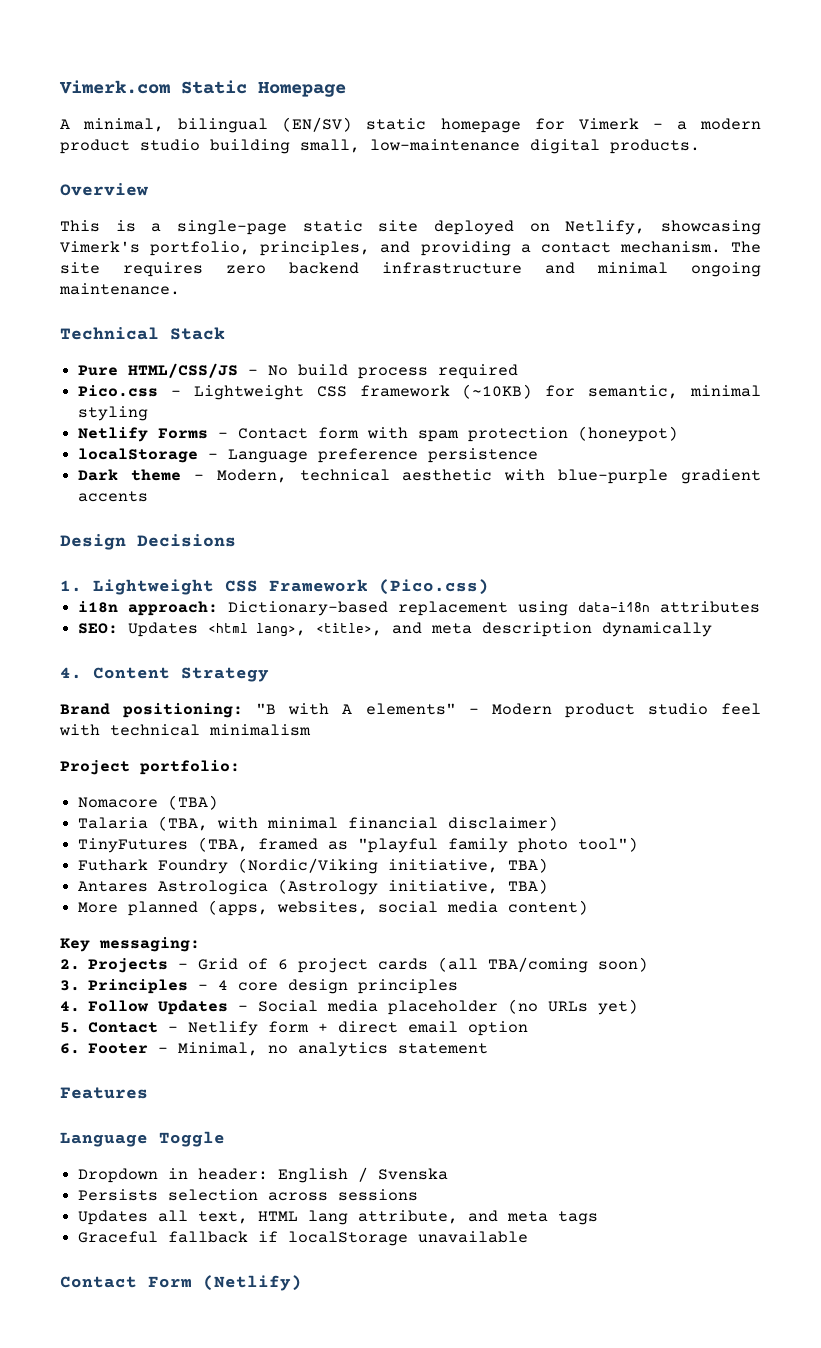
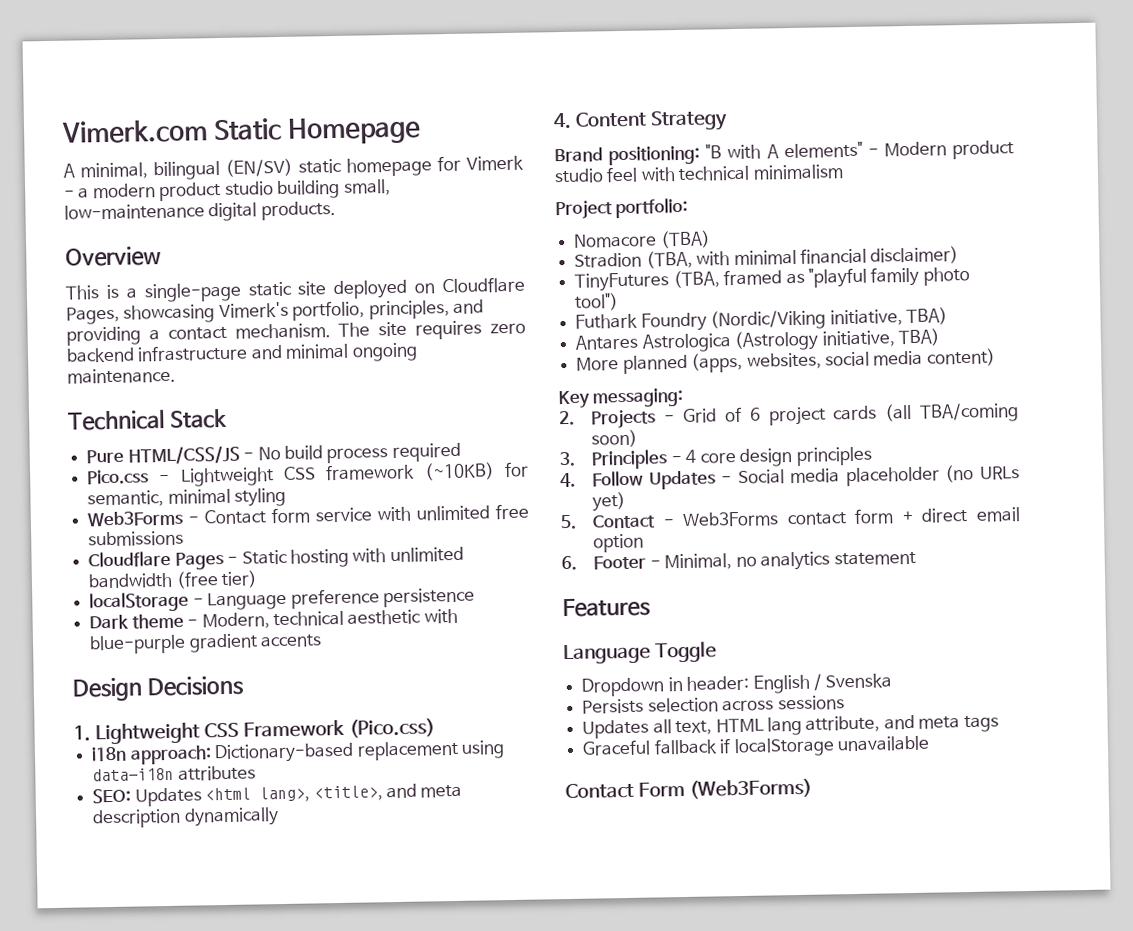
[565,220,646,235] Netlify, -> [442,276,525,294] [66,306,120,325] Cloudflare Pages,
[78,427,209,442] Netlify Forms -> [87,510,184,527] Web3Forms
[367,426,679,442] with spam protection (honeypot) -> [315,503,529,523] [88,530,185,547] [88,546,464,570] [88,570,259,589] service with unlimited free submissions // Cloudflare Pages - Static hosting with unlimited bandwidth (free tier)
[78,817,149,829] Talaria -> [574,252,643,268] Stradion
[188,1021,259,1036] Netlify -> [682,511,847,527] Web3Forms contact
[203,1275,302,1291] (Netlify) -> [689,778,813,799] (Web3Forms)

